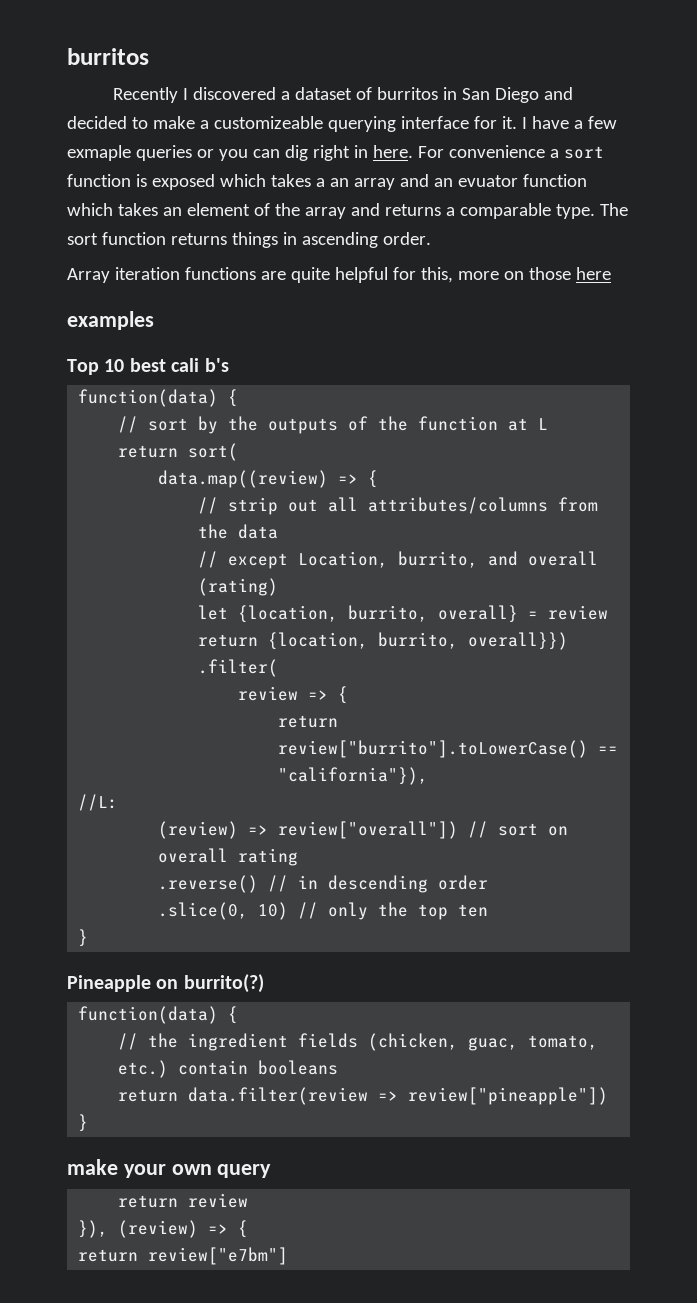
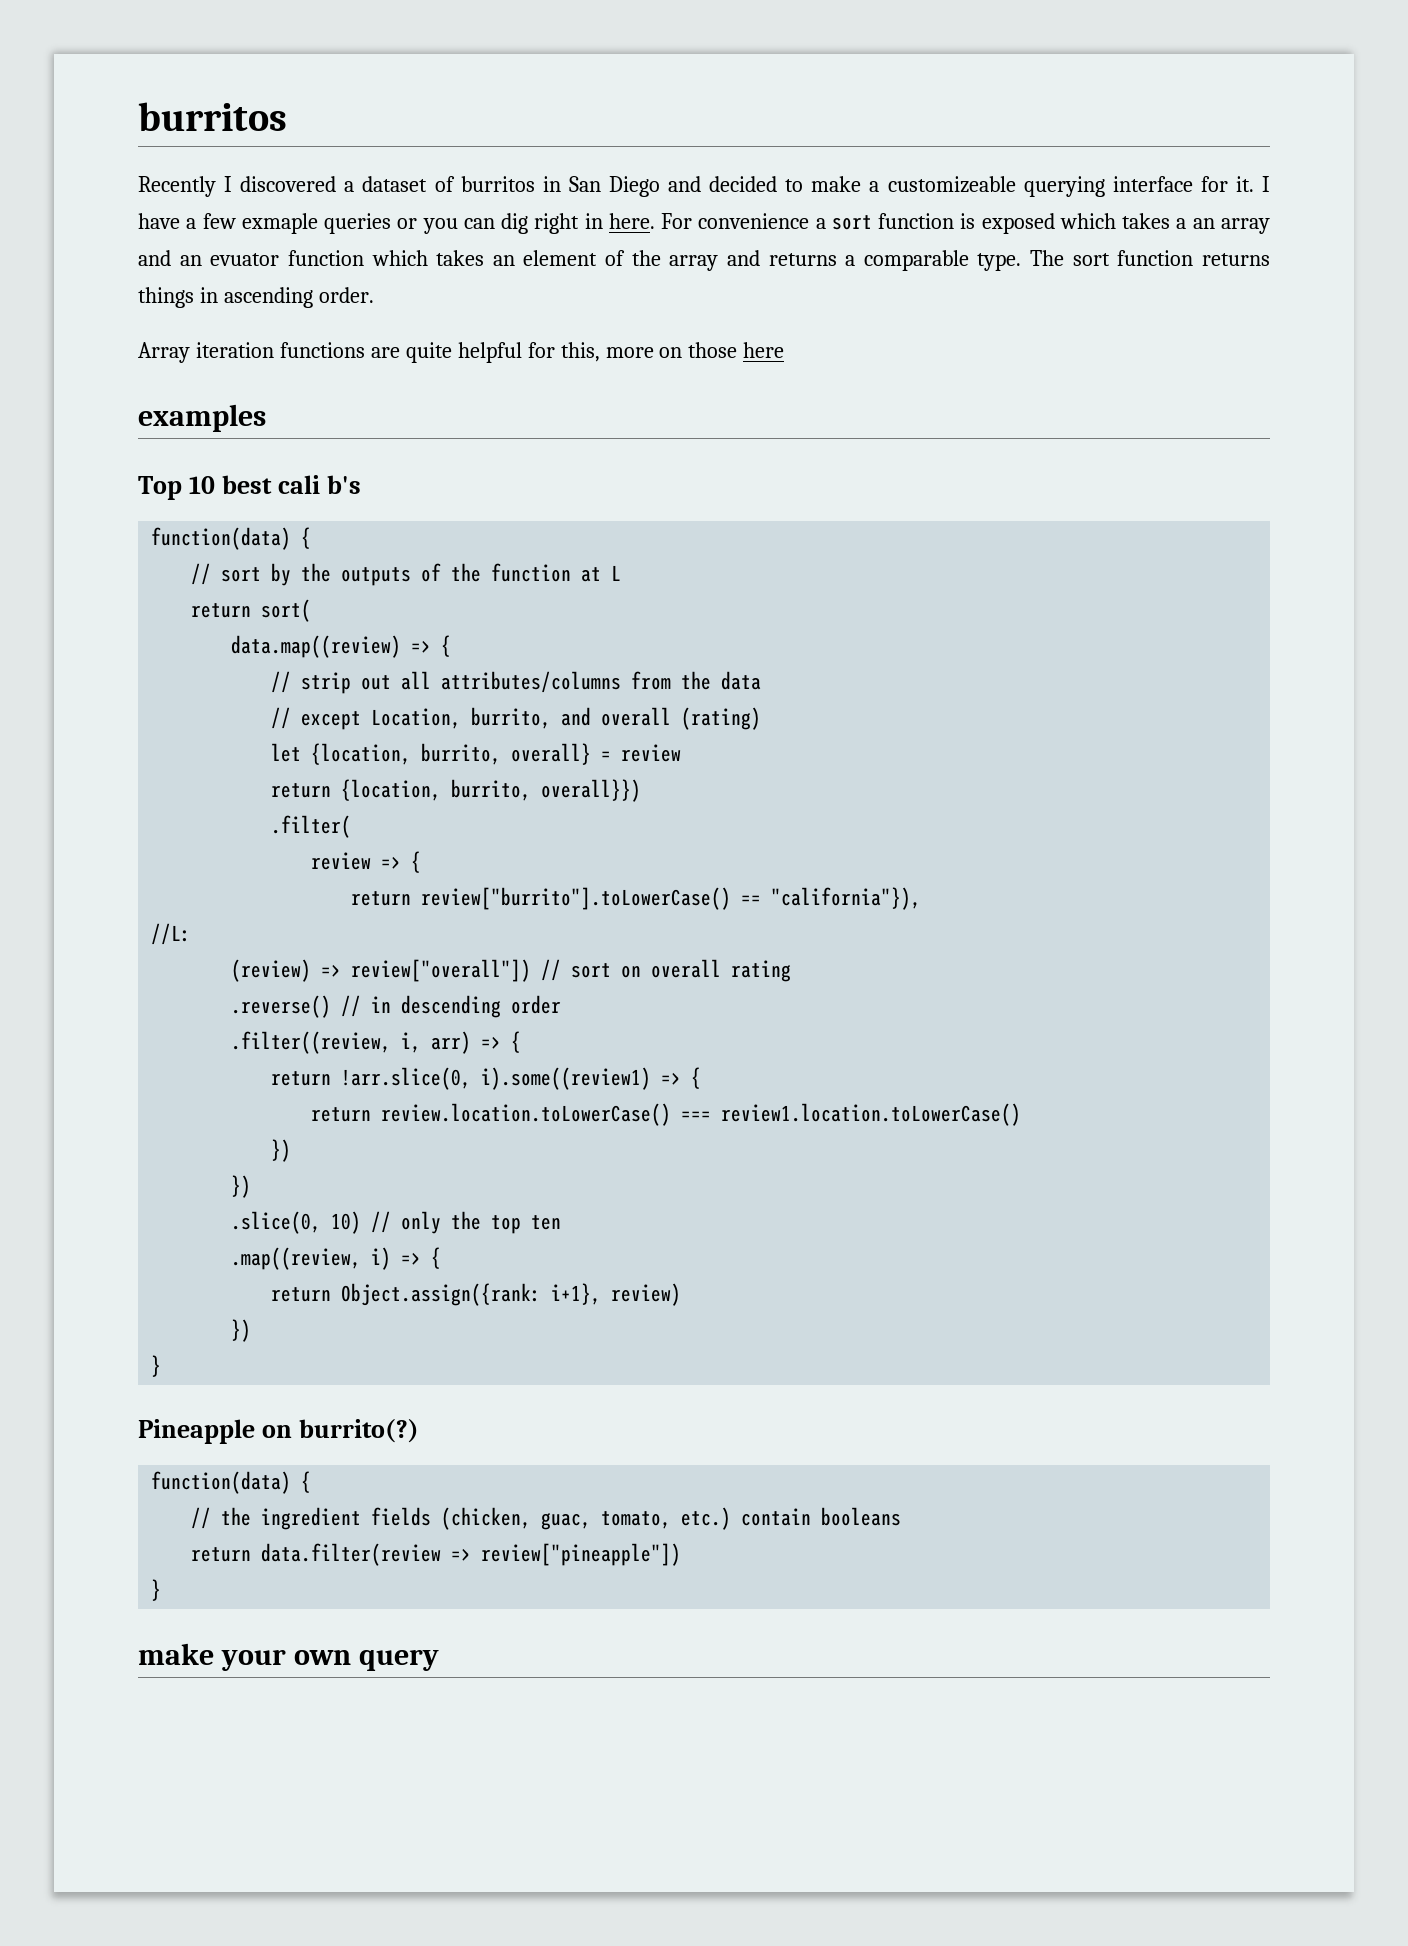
(489, 882) none -> [231,1031,522,1054] [271,1067,702,1090] [311,1103,1022,1126] [271,1139,292,1162] [231,1175,252,1198] // .filter((review, i, arr) => { // return !arr.slice(0, i).some((review1) => { // return review.location.toLowerCase() === review1.location.toLowerCase() // }) // })
(489, 910) none -> [231,1247,442,1270] [271,1283,682,1306] [231,1319,252,1342] // .map((review, i) => { // return Object.assign({rank: i+1}, review) // })
[118,1193,249,1208] [78,1220,249,1238] [78,1247,289,1265] // return review // }), (review) => { // return review["e7bm"] -> (439, 1660) none

